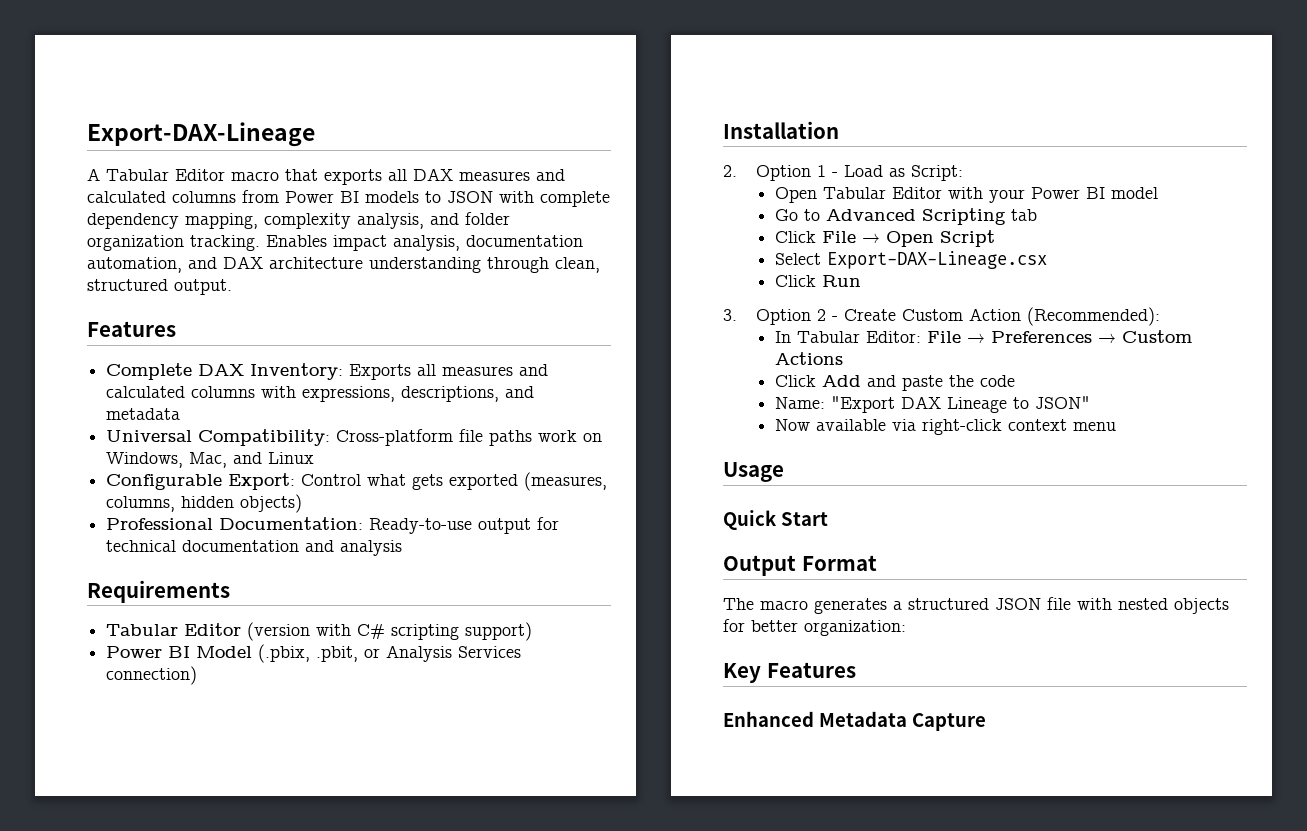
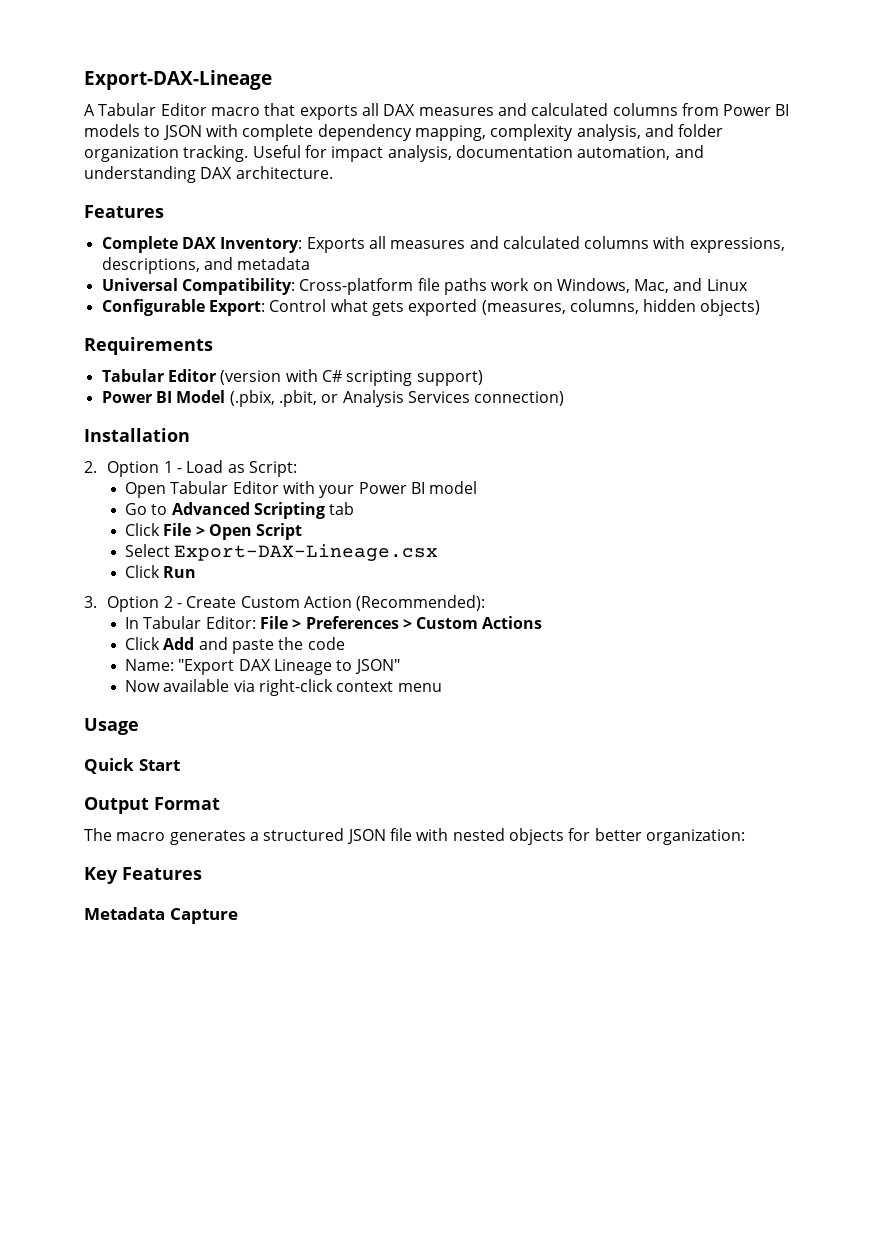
[266,235,327,247] Enables -> [252,145,327,158] Useful for
[223,256,600,273] [87,279,232,295] DAX architecture understanding through clean, structured output. -> [84,166,333,183] understanding DAX architecture.
[106,517,560,534] [106,540,403,556] // Professional Documentation: Ready-to-use output for technical documentation and analysis -> (761, 307) none
[862,233,881,243] → -> [195,526,205,536] >
[967,331,1117,343] → Preferences → -> [292,616,412,629] > Preferences >
[723,711,814,727] Enhanced -> (202, 873) none

